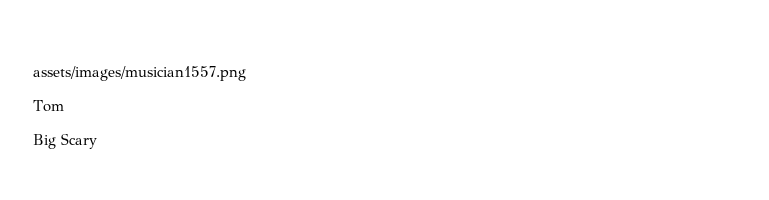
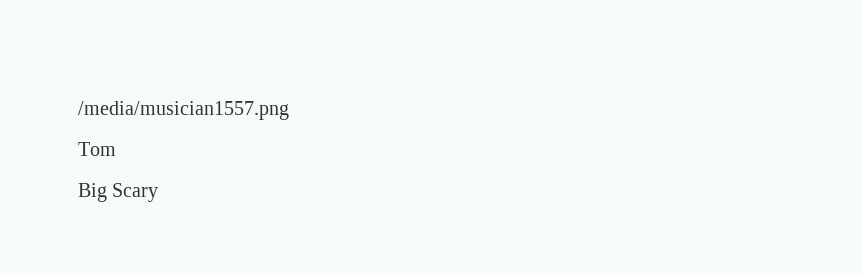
[33,66,246,81] assets/images/musician1557.png -> [78,101,289,120] /media/musician1557.png

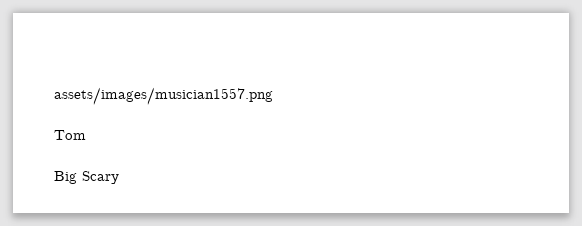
[78,101,289,120] /media/musician1557.png -> [54,87,273,105] assets/images/musician1557.png

